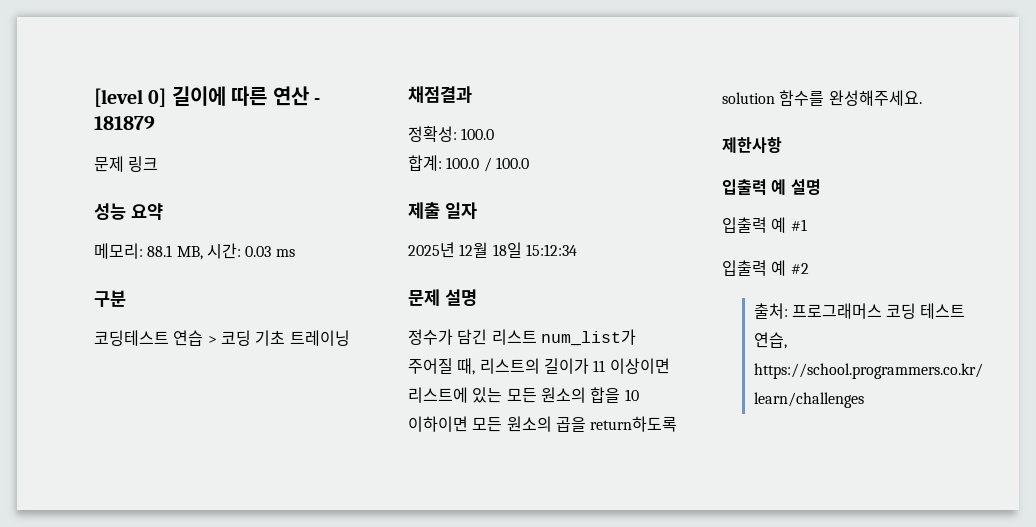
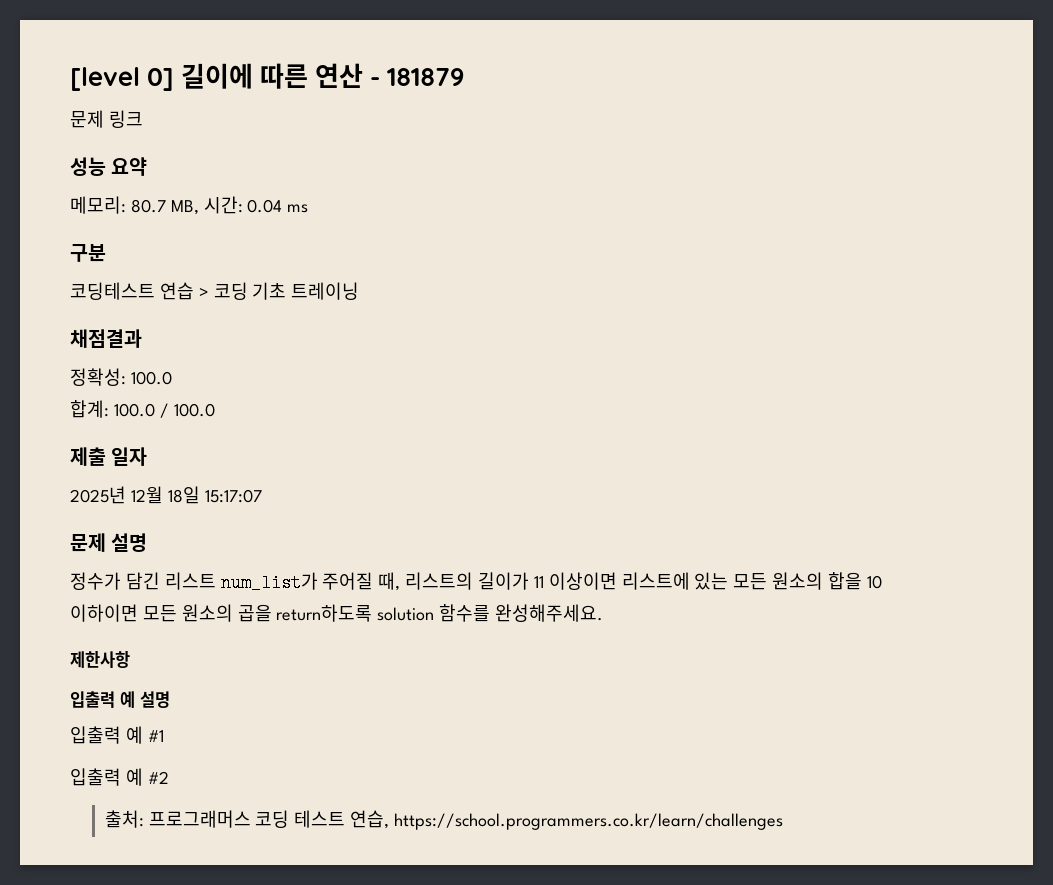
[147,245,173,257] 88.1 -> [130,199,166,213] 80.7
[245,246,272,257] 0.03 -> [247,199,283,213] 0.04
[525,244,577,256] 15:12:34 -> [204,489,262,503] 15:17:07

